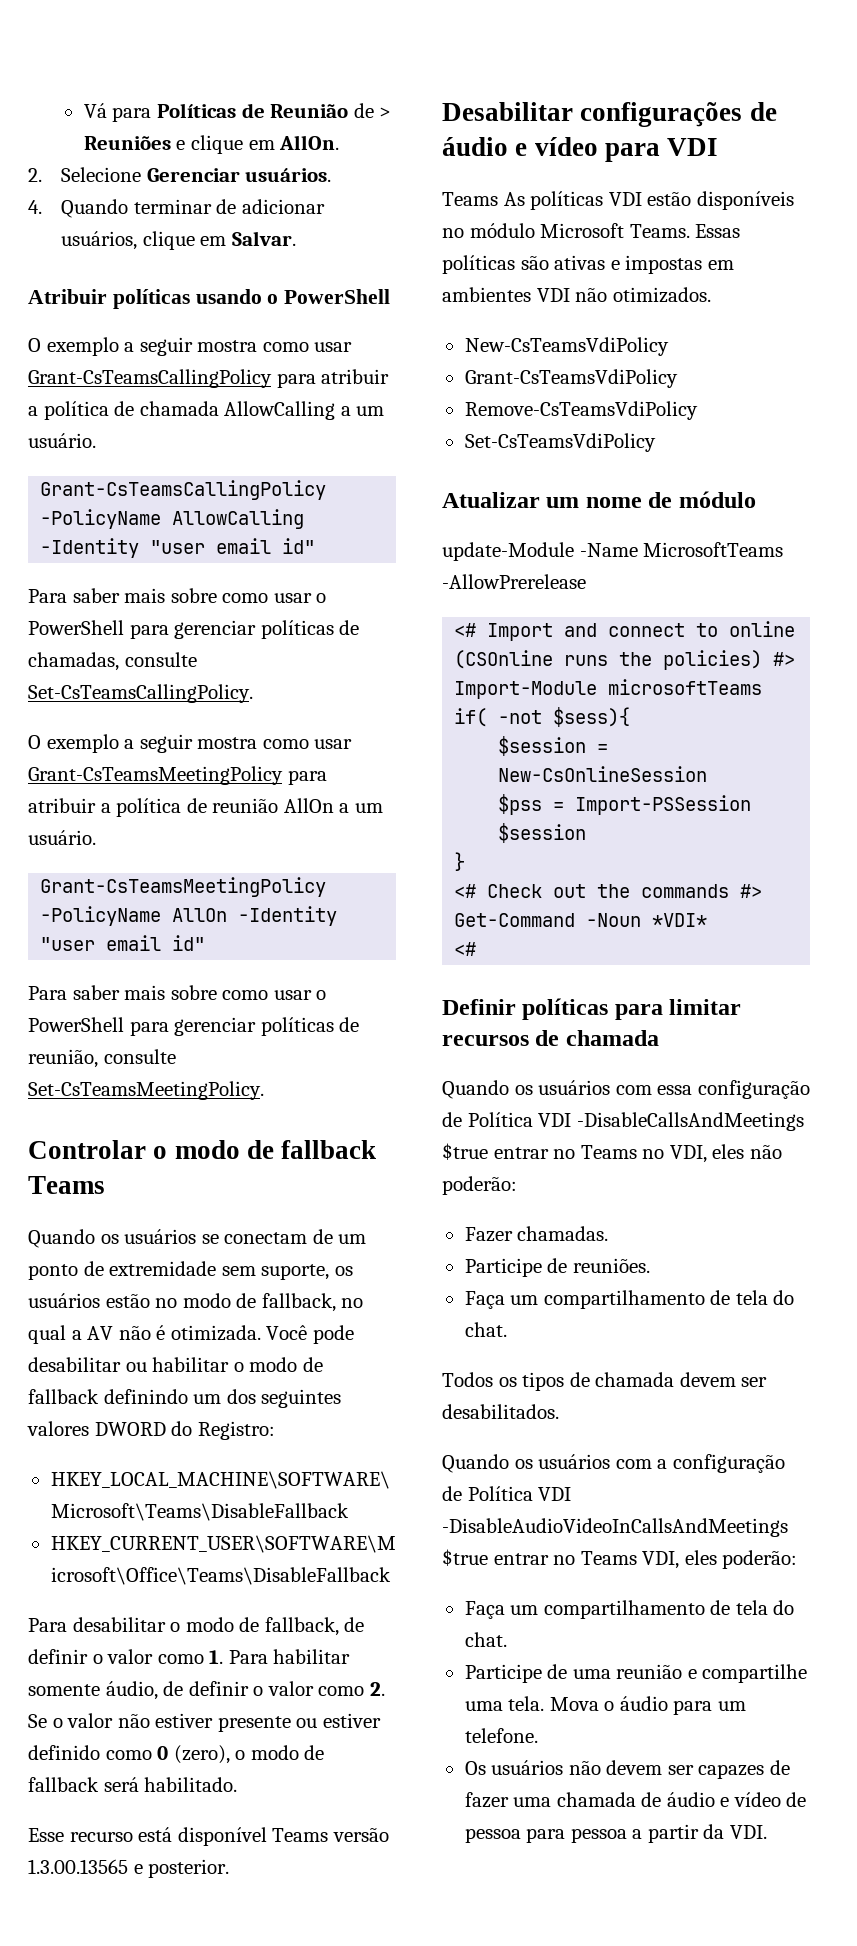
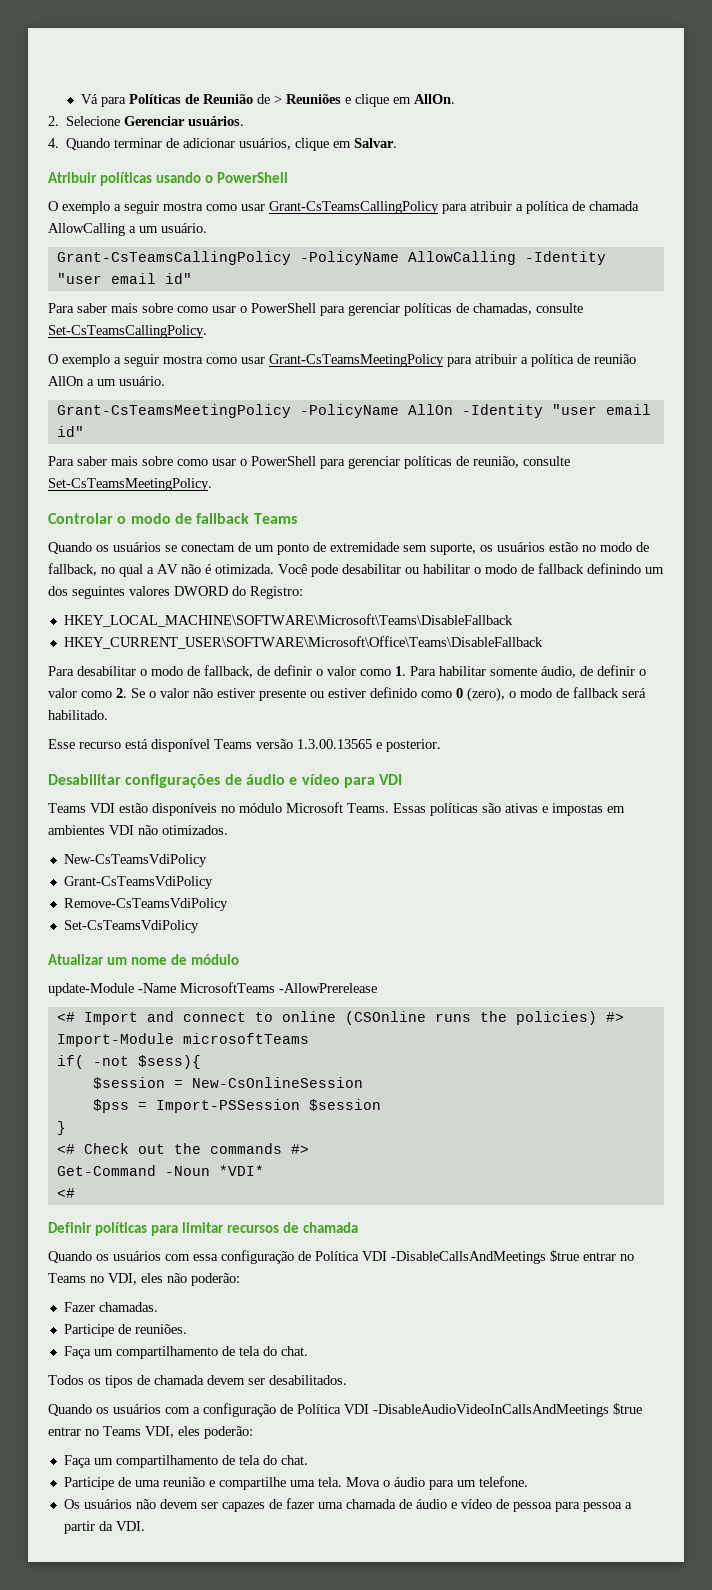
[503,191,604,210] As políticas -> (86, 808) none

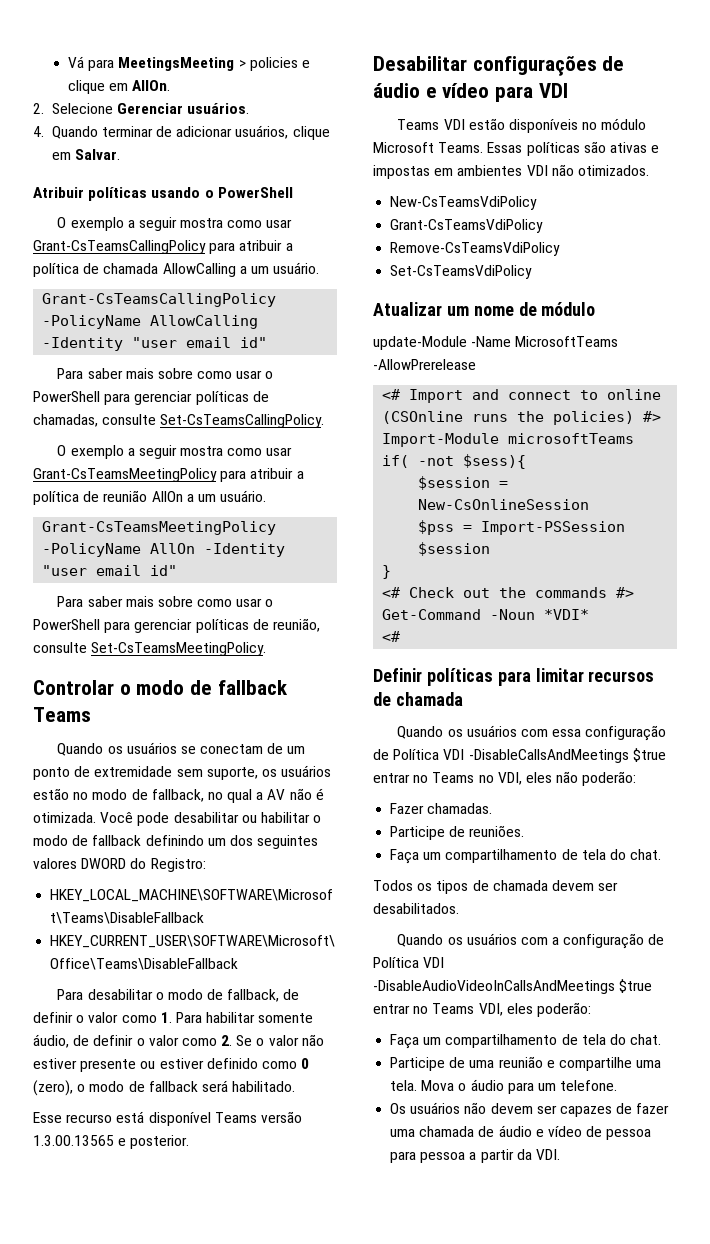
[129,94,342,104] Políticas de Reunião de > Reuniões -> [118,57,298,71] MeetingsMeeting > policies

